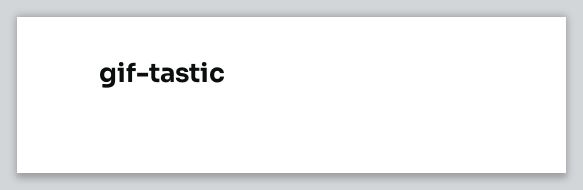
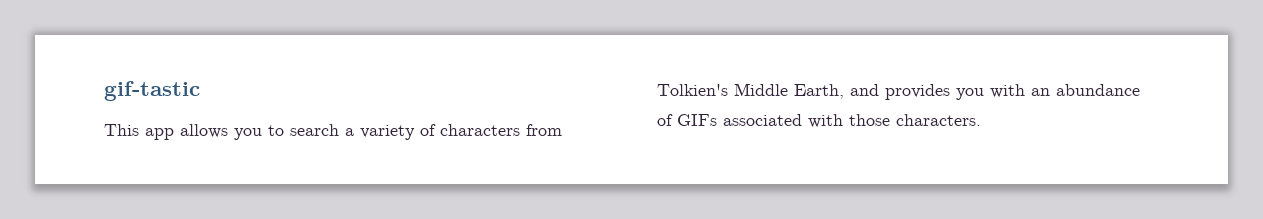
(225, 75) none -> [104,124,562,140] [657,83,1140,100] [657,114,981,128] // This app allows you to search a variety of characters from Tolkien's Middle Earth, and provides you with an abundance of GIFs associated with those characters.

